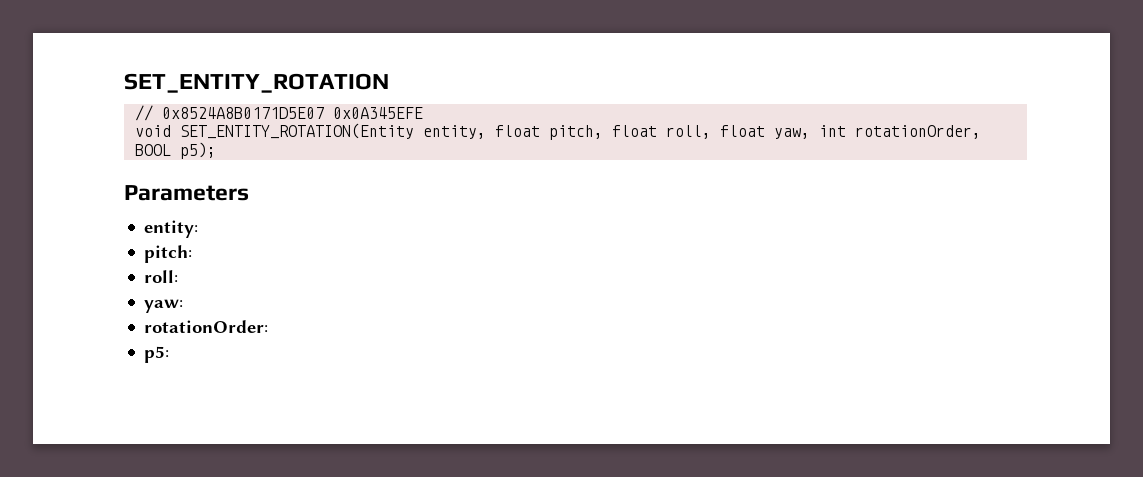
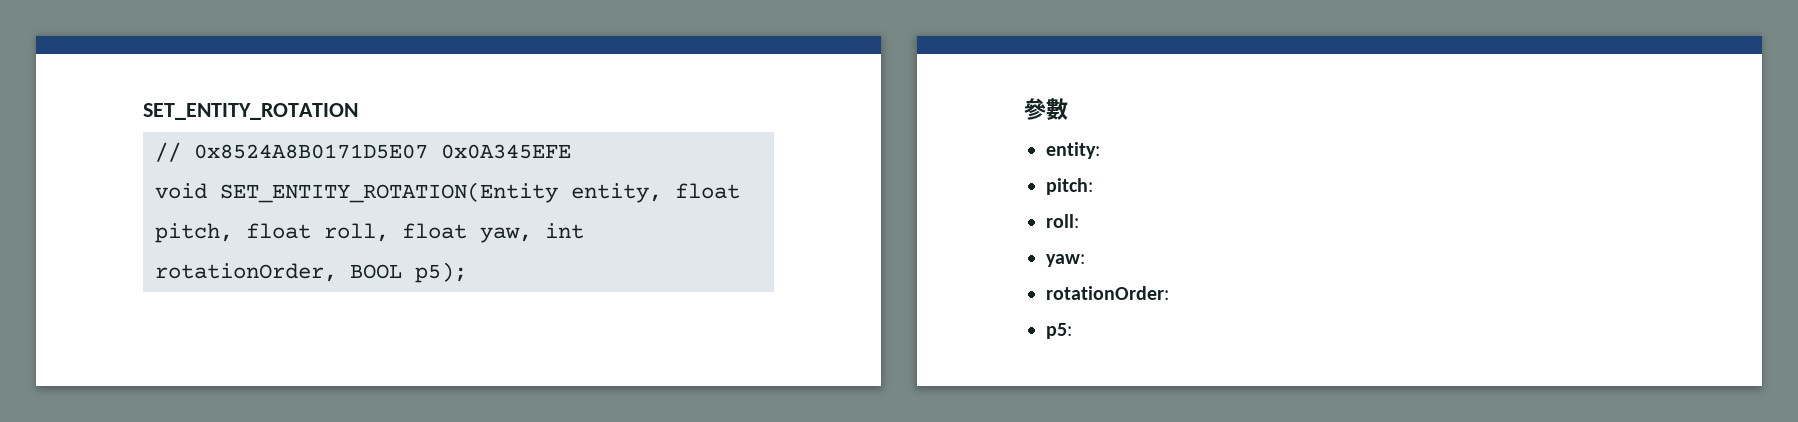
[124,185,249,201] Parameters -> [1024,98,1068,120] 參數

